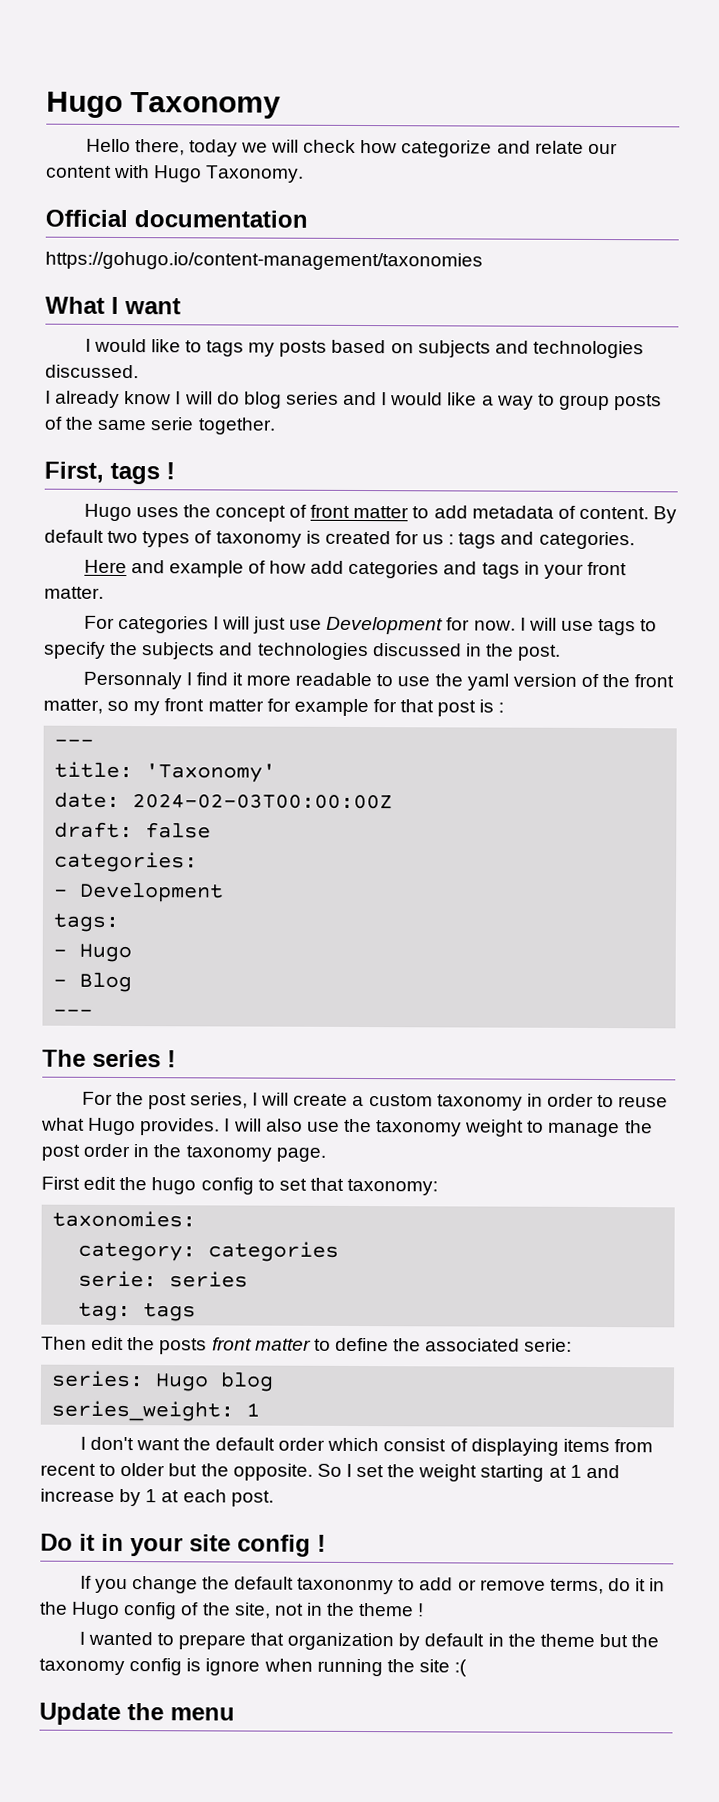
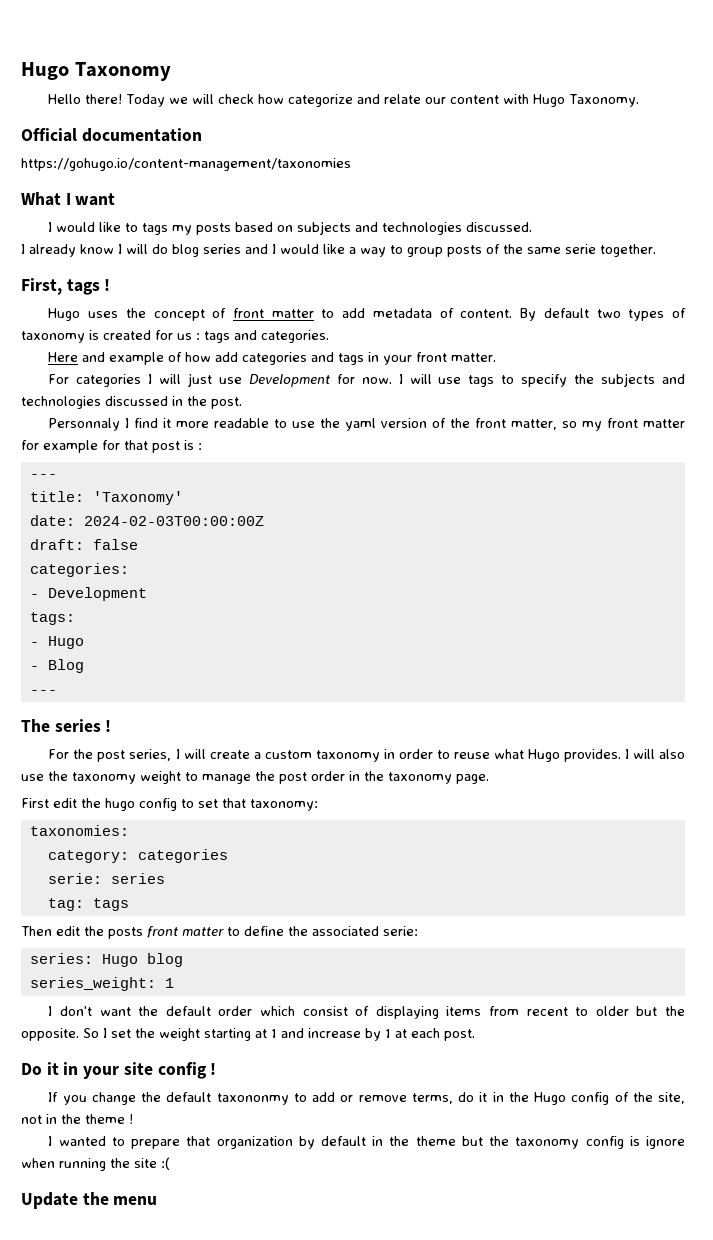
[134,139,238,157] there, today -> [85,94,166,107] there! Today

